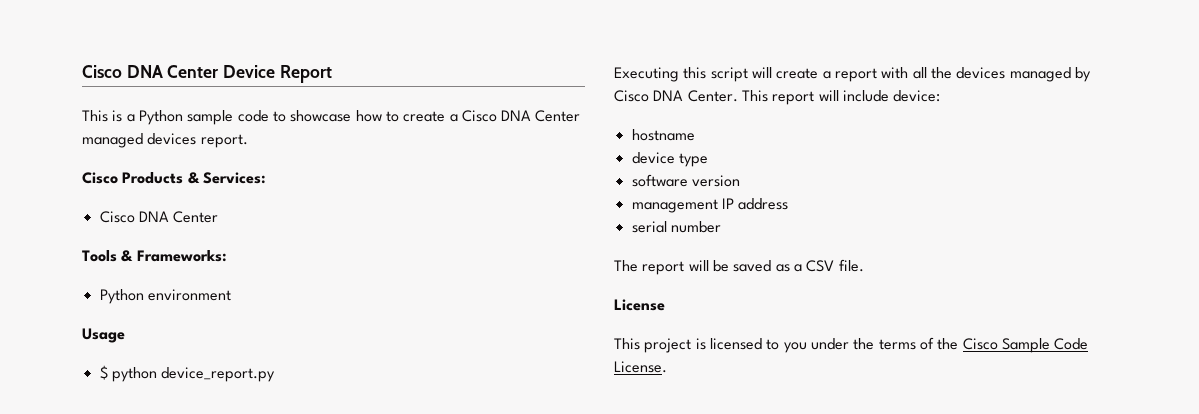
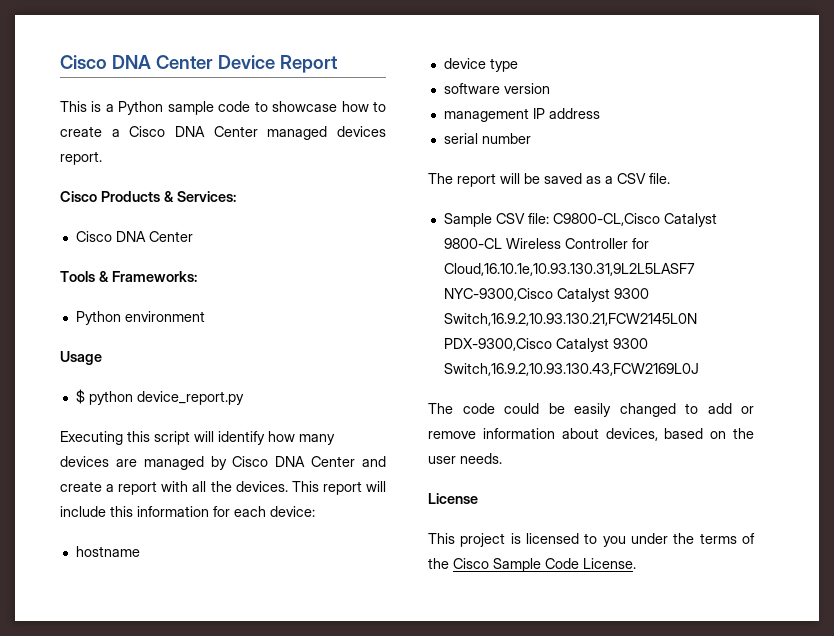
(772, 72) none -> [218,431,335,445] [60,456,386,470] identify how many devices are managed by Cisco DNA Center and
[956,67,1091,82] [614,90,889,105] devices managed by Cisco DNA Center. This report will include -> [235,481,386,495] [60,506,266,517] devices. This report will include this information for each
(864, 265) none -> [443,213,717,227] [443,238,649,249] [443,263,695,276] [443,288,649,302] [443,313,697,326] [443,338,648,352] [443,363,699,376] [428,403,754,417] [428,428,754,441] [428,453,502,464] // Sample CSV file: C9800-CL,Cisco Catalyst 9800-CL Wireless Controller for Cloud,16.10.1e,10.93.130.31,9L2L5LASF7 NYC-9300,Cisco Catalyst 9300 Switch,16.9.2,10.93.130.21,FCW2145L0N PDX-9300,Cisco Catalyst 9300 Switch,16.9.2,10.93.130.43,FCW2169L0J // The code could be easily changed to add or remove information about devices, based on the user needs.

